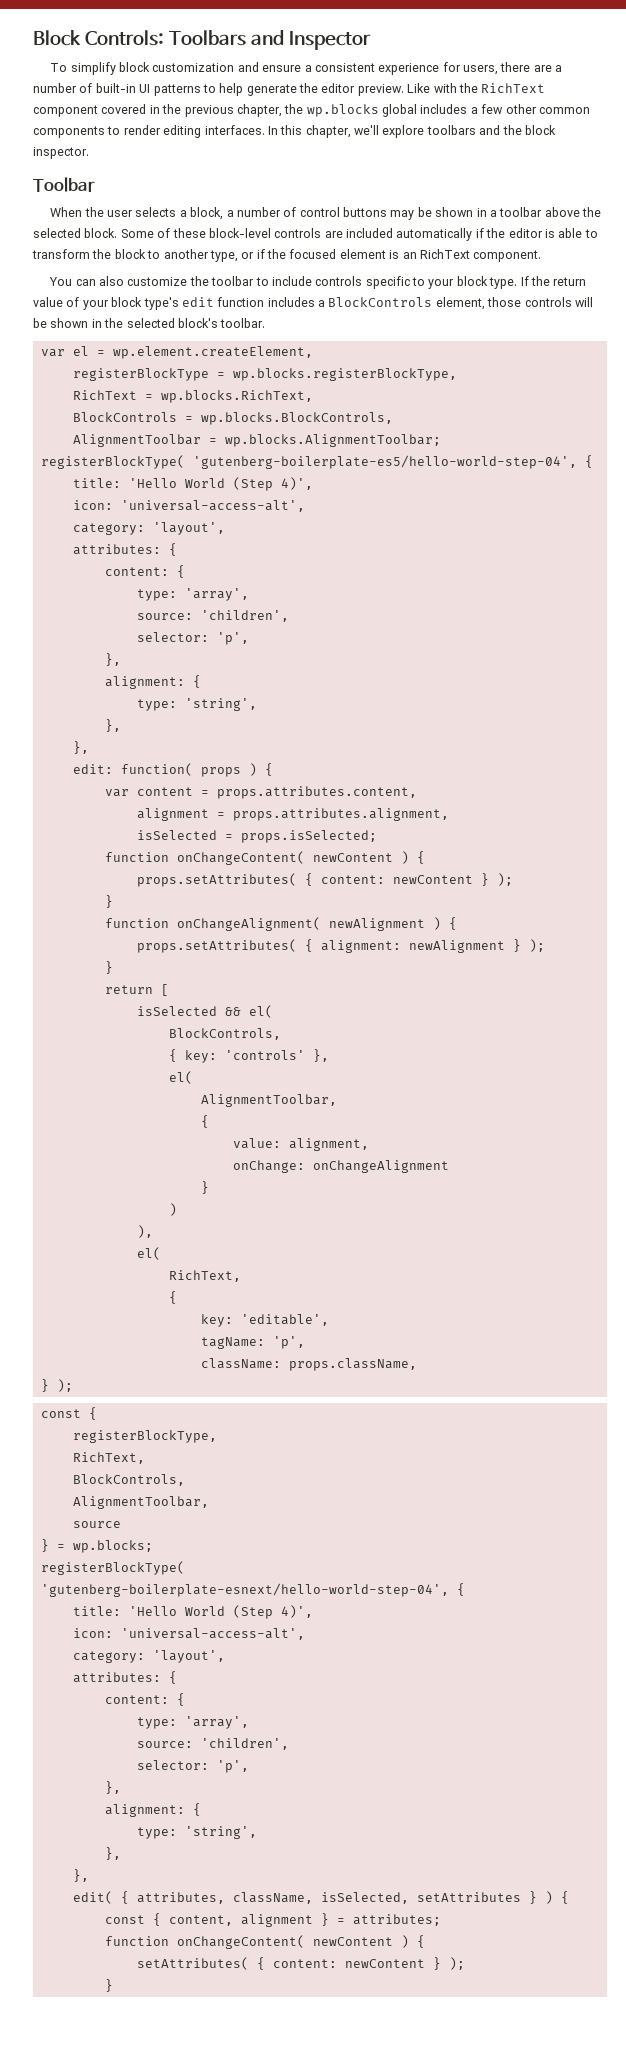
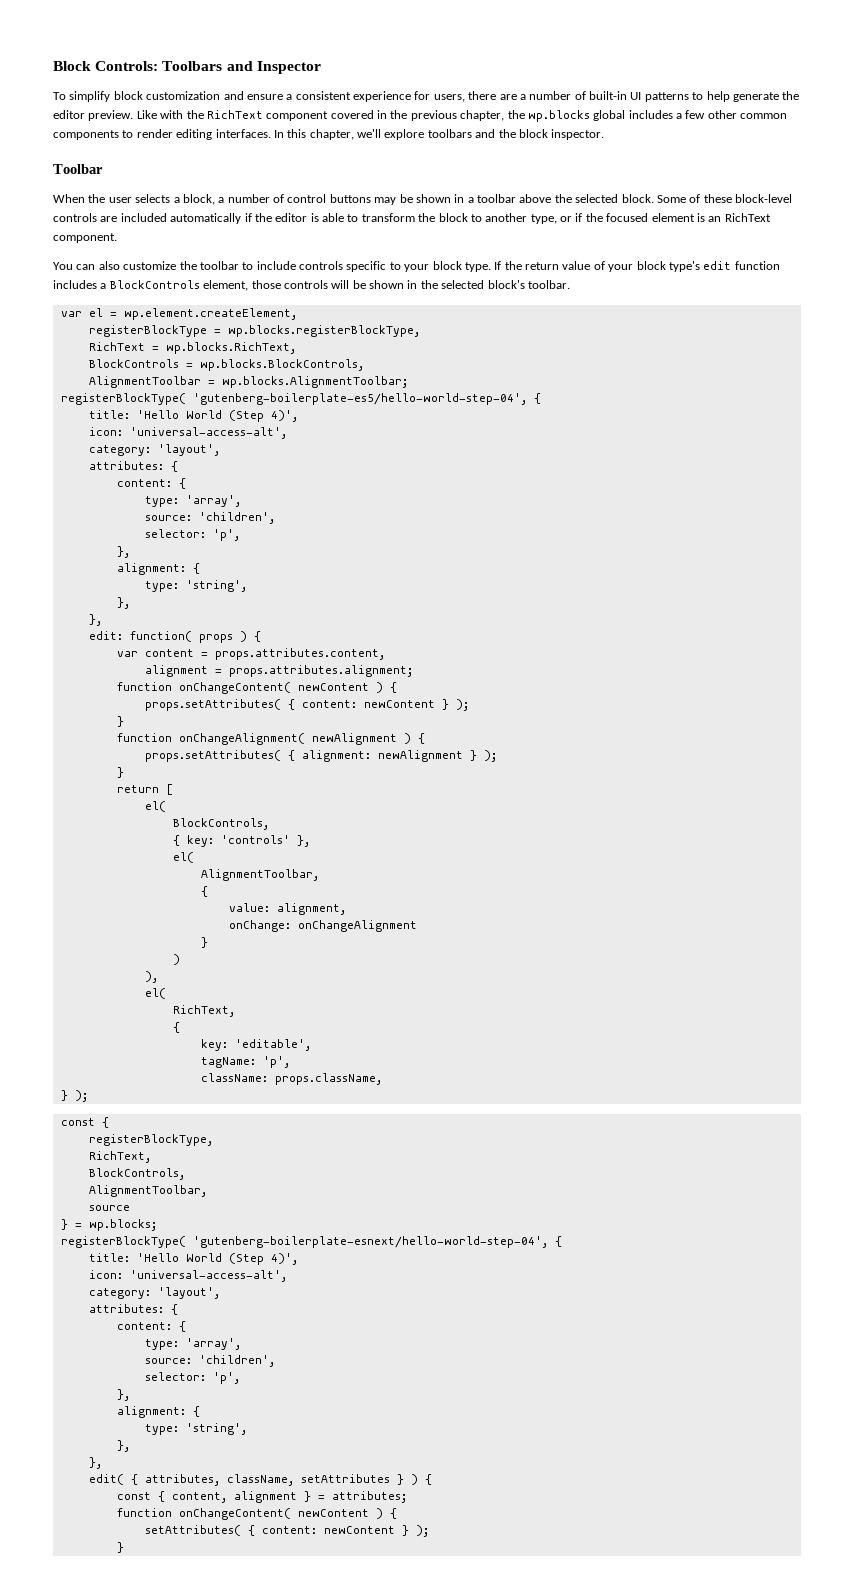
[232,808,449,821] [136,830,377,843] props.attributes.alignment, // isSelected = props.isSelected; -> [228,665,413,677] props.attributes.alignment;
[136,1006,241,1016] isSelected && -> (173, 789) none
[320,1892,409,1904] isSelected, -> (294, 1480) none

